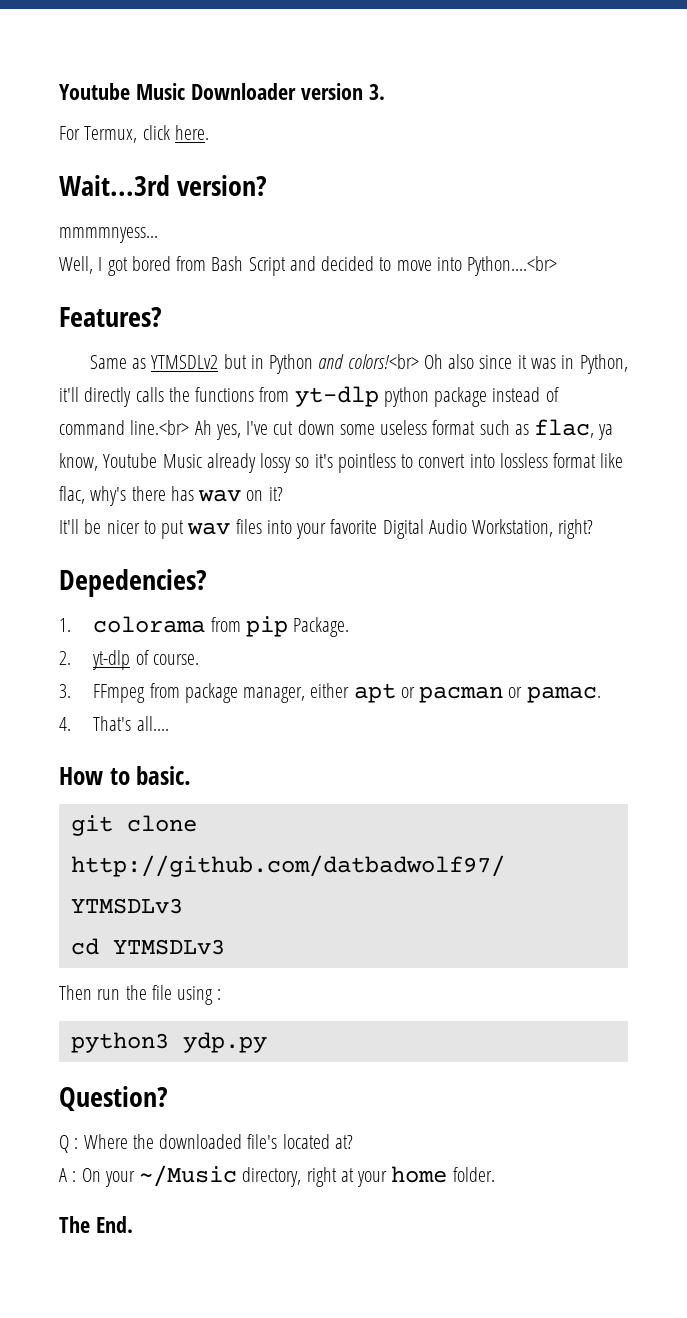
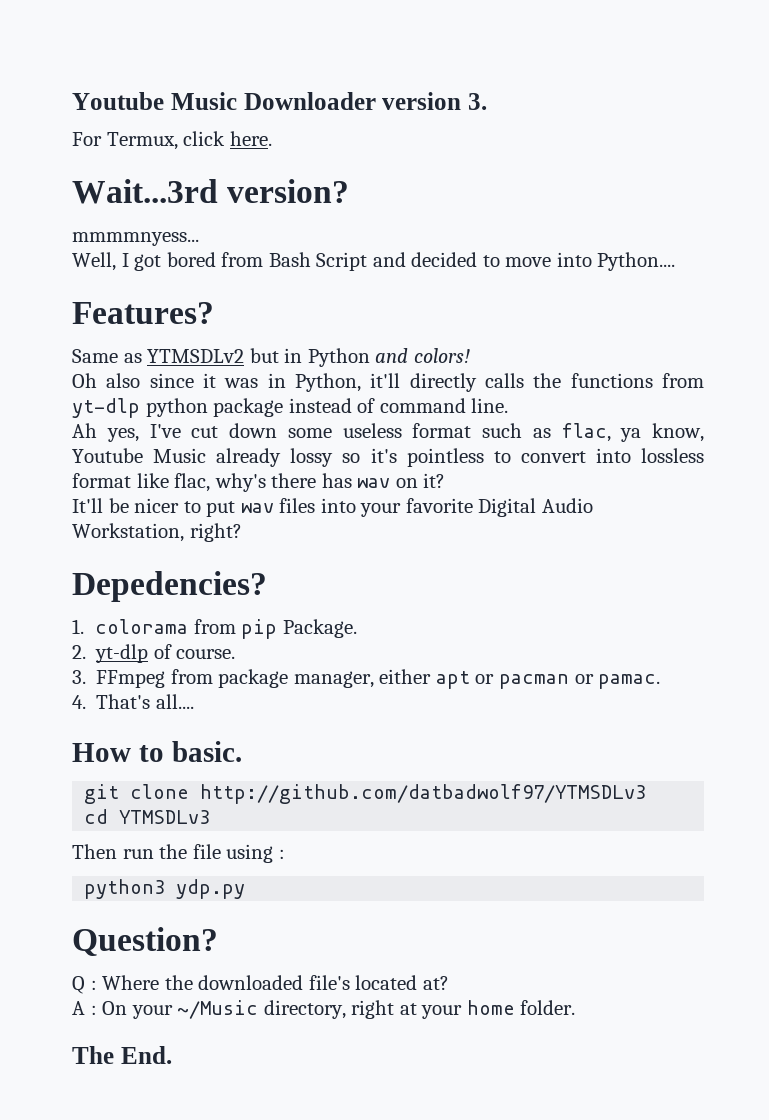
[467,256,558,276] Python....<br> -> [597,252,676,271] Python....
[347,354,419,369] colors!<br> -> [413,348,470,363] colors! //
[130,420,190,435] line.<br> -> [471,398,509,413] line. //

